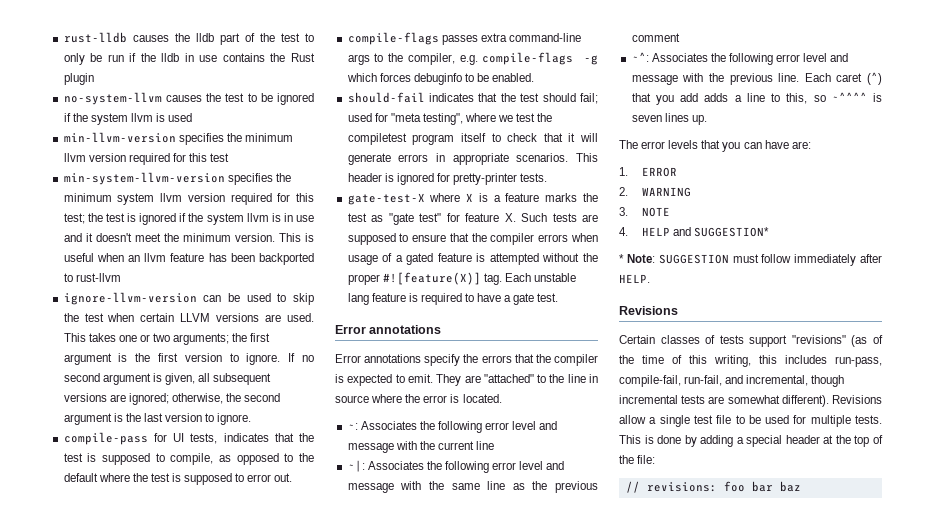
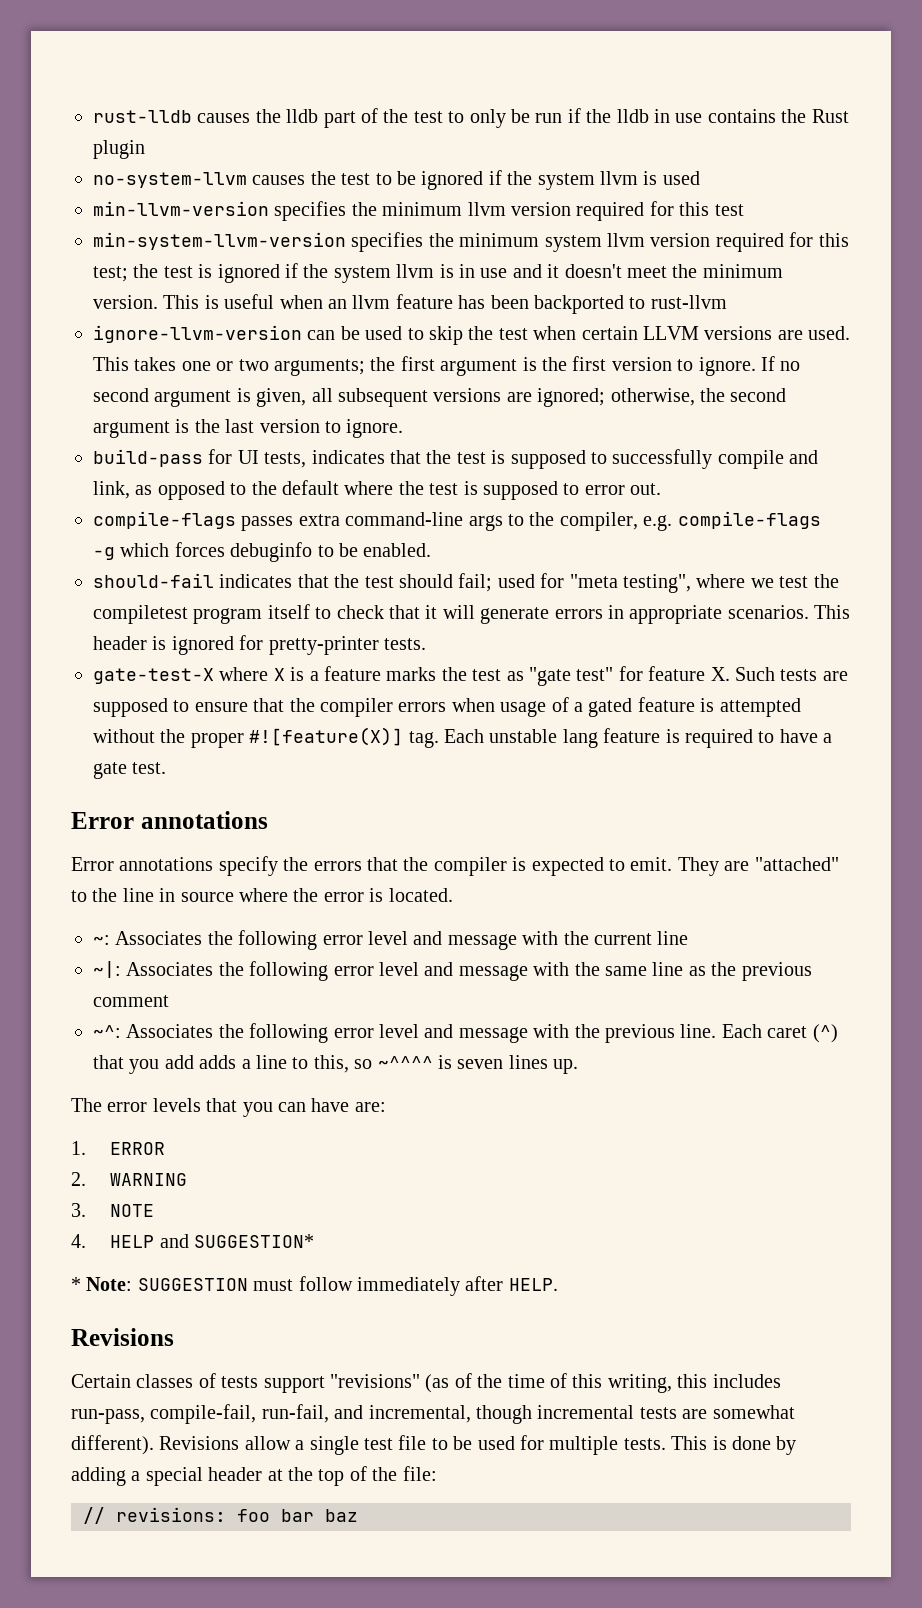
[63,432,148,445] compile-pass -> [93,449,203,467] build-pass
[170,453,214,465] compile, -> [612,449,819,469] [93,481,130,499] successfully compile and link,

